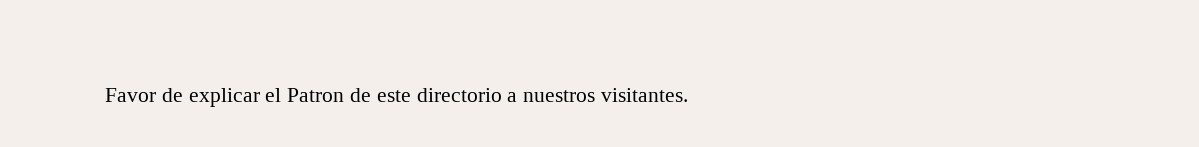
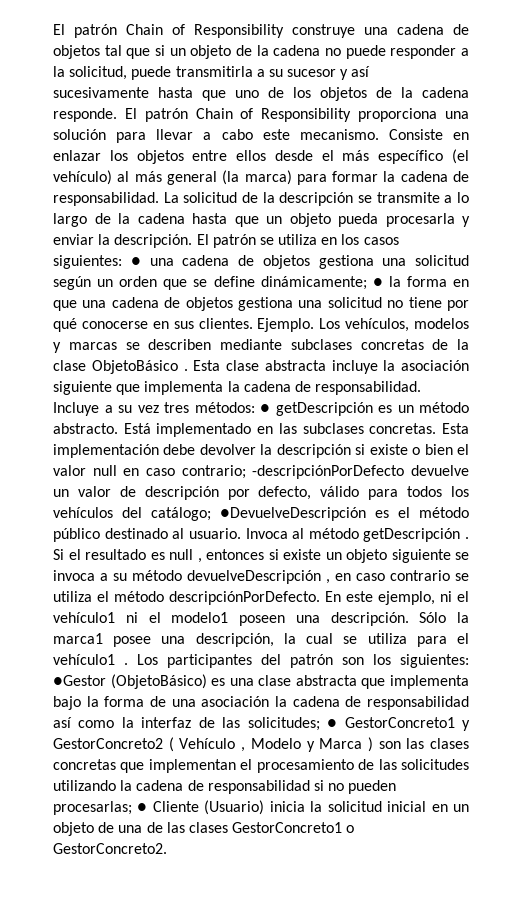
[105,88,689,107] Favor de explicar el Patron de este directorio a nuestros visitantes. -> [53,24,469,38] [53,45,470,59] [53,66,371,80] [53,87,469,101] [53,108,469,122] [53,129,469,143] [53,149,469,164] [53,170,470,185] [53,192,470,206] [53,213,470,227] [53,234,399,248] [53,255,469,269] [53,276,470,290] [53,297,469,311] [53,318,469,332] [53,339,469,353] [53,360,469,374] [53,381,422,395] [53,402,469,416] [53,423,469,437] [53,444,470,458] [53,465,469,479] [53,486,470,500] [53,507,469,521] [53,528,469,542] [53,549,469,563] [53,570,469,584] [53,591,469,605] [53,612,469,626] [53,633,470,647] [53,654,469,668] [53,674,469,689] [53,696,469,710] [53,717,471,731] [53,737,469,752] [53,759,469,773] [53,780,397,794] [53,800,470,815] [53,822,355,836] [53,843,167,854] El patrón Chain of Responsibility construye una cadena de objetos tal que si un objeto de la cadena no puede responder a la solicitud, puede transmitirla a su sucesor y así sucesivamente hasta que uno de los objetos de la cadena responde. El patrón Chain of Responsibility proporciona una solución para llevar a cabo este mecanismo. Consiste en enlazar los objetos entre ellos desde el más específico (el vehículo) al más general (la marca) para formar la cadena de responsabilidad. La solicitud de la descripción se transmite a lo largo de la cadena hasta que un objeto pueda procesarla y enviar la descripción. El patrón se utiliza en los casos siguientes: ● una cadena de objetos gestiona una solicitud según un orden que se define dinámicamente; ● la forma en que una cadena de objetos gestiona una solicitud no tiene por qué conocerse en sus clientes. Ejemplo. Los vehículos, modelos y marcas se describen mediante subclases concretas de la clase ObjetoBásico . Esta clase abstracta incluye la asociación siguiente que implementa la cadena de responsabilidad. Incluye a su vez tres métodos: ● getDescripción es un método abstracto. Está implementado en las subclases concretas. Esta implementación debe devolver la descripción si existe o bien el valor null en caso contrario; -descripciónPorDefecto devuelve un valor de descripción por defecto, válido para todos los vehículos del catálogo; ●DevuelveDescripción es el método público destinado al usuario. Invoca al método getDescripción . Si el resultado es null , entonces si existe un objeto siguiente se invoca a su método devuelveDescripción , en caso contrario se utiliza el método descripciónPorDefecto. En este ejemplo, ni el vehículo1 ni el modelo1 poseen una descripción. Sólo la marca1 posee una descripción, la cual se utiliza para el vehículo1 . Los participantes del patrón son los siguientes: ●Gestor (ObjetoBásico) es una clase abstracta que implementa bajo la forma de una asociación la cadena de responsabilidad así como la interfaz de las solicitudes; ● GestorConcreto1 y GestorConcreto2 ( Vehículo , Modelo y Marca ) son las clases concretas que implementan el procesamiento de las solicitudes utilizando la cadena de responsabilidad si no pueden procesarlas; ● Cliente (Usuario) inicia la solicitud inicial en un objeto de una de las clases GestorConcreto1 o GestorConcreto2.

